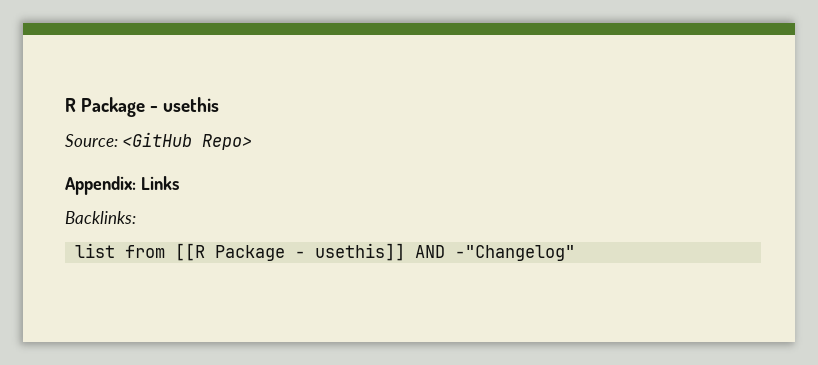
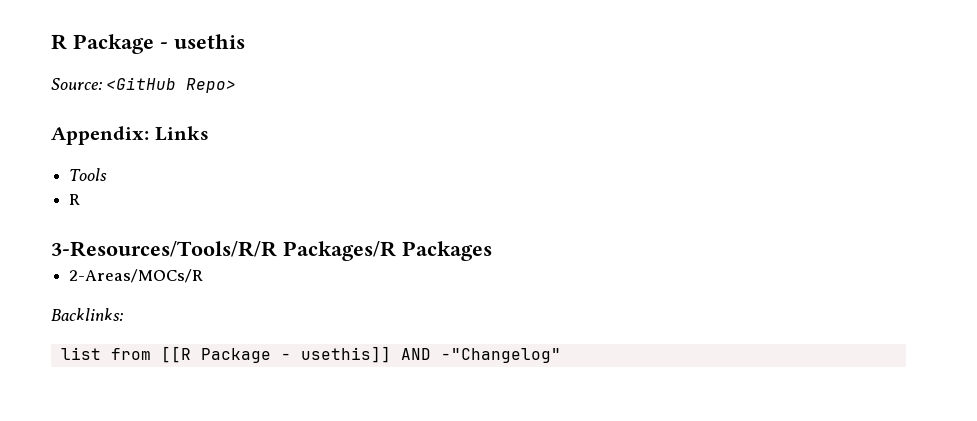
(179, 183) none -> [69,168,108,181] [69,194,81,205] [51,241,492,261] [69,269,204,283] // Tools // R // 3-Resources/Tools/R/R Packages/R Packages // 2-Areas/MOCs/R

